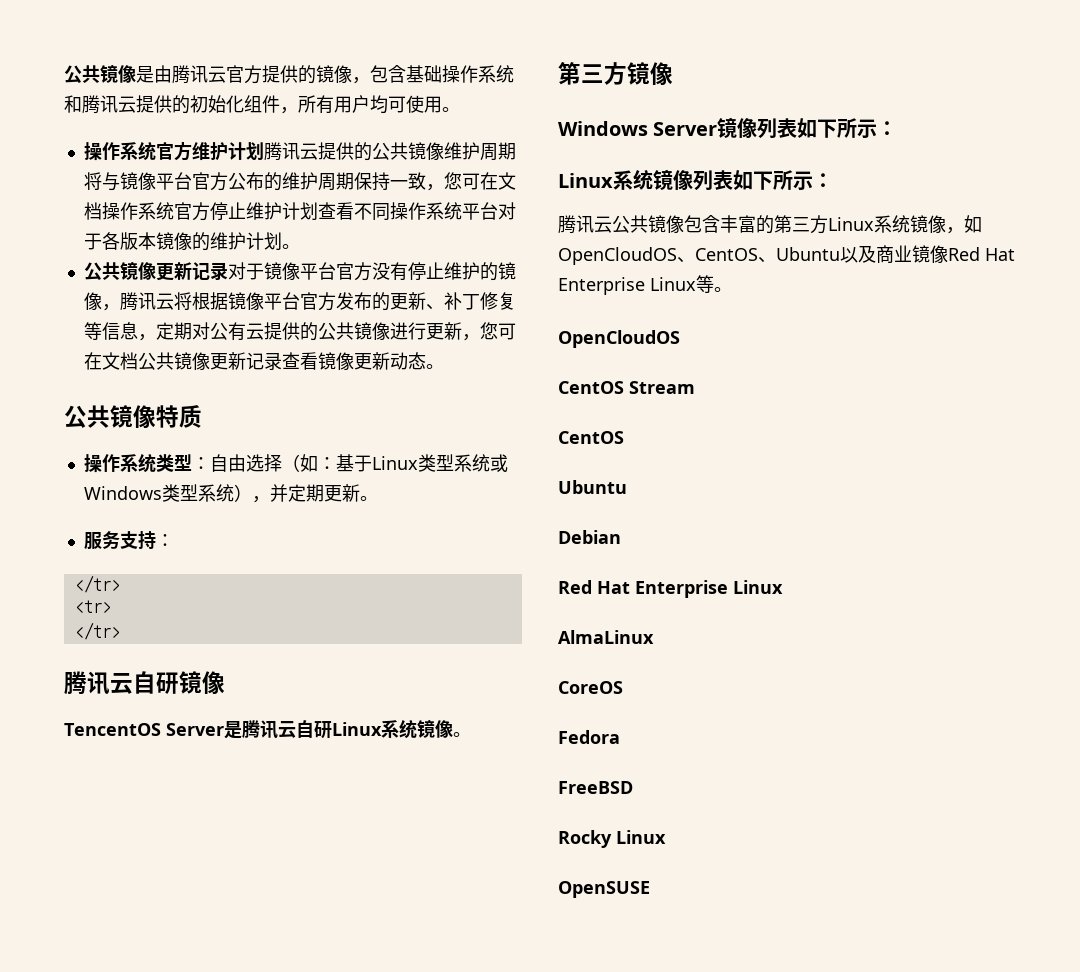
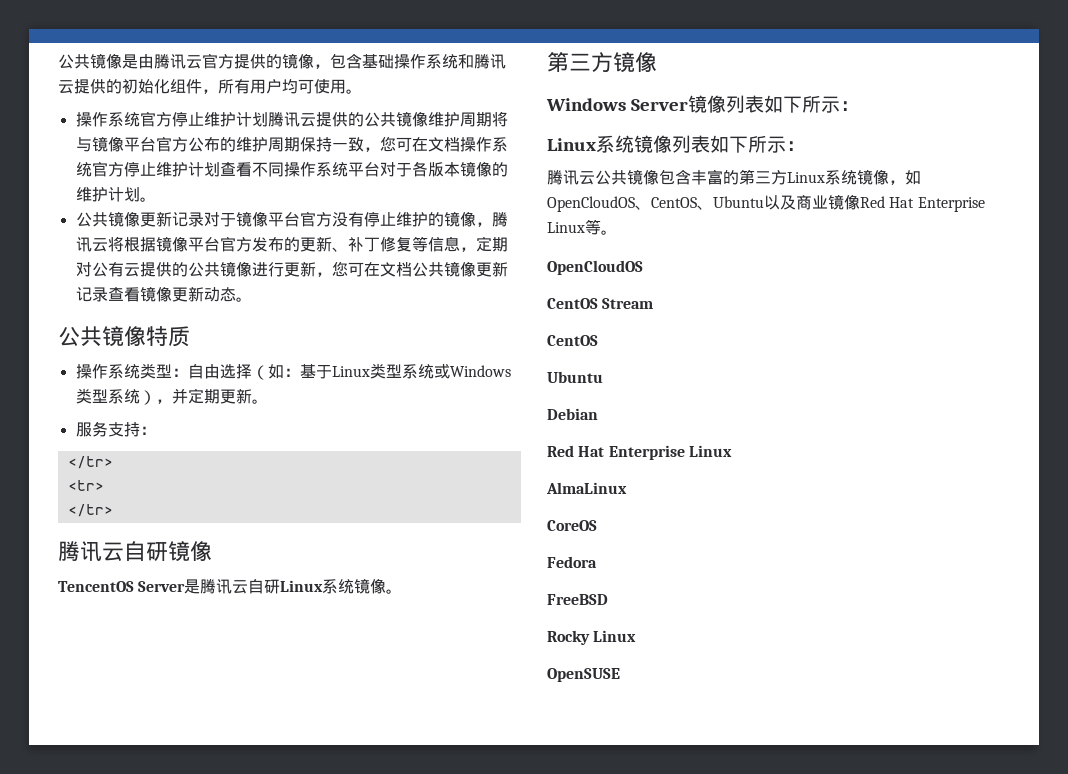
(192, 151) none -> [171,111,204,127] 停止

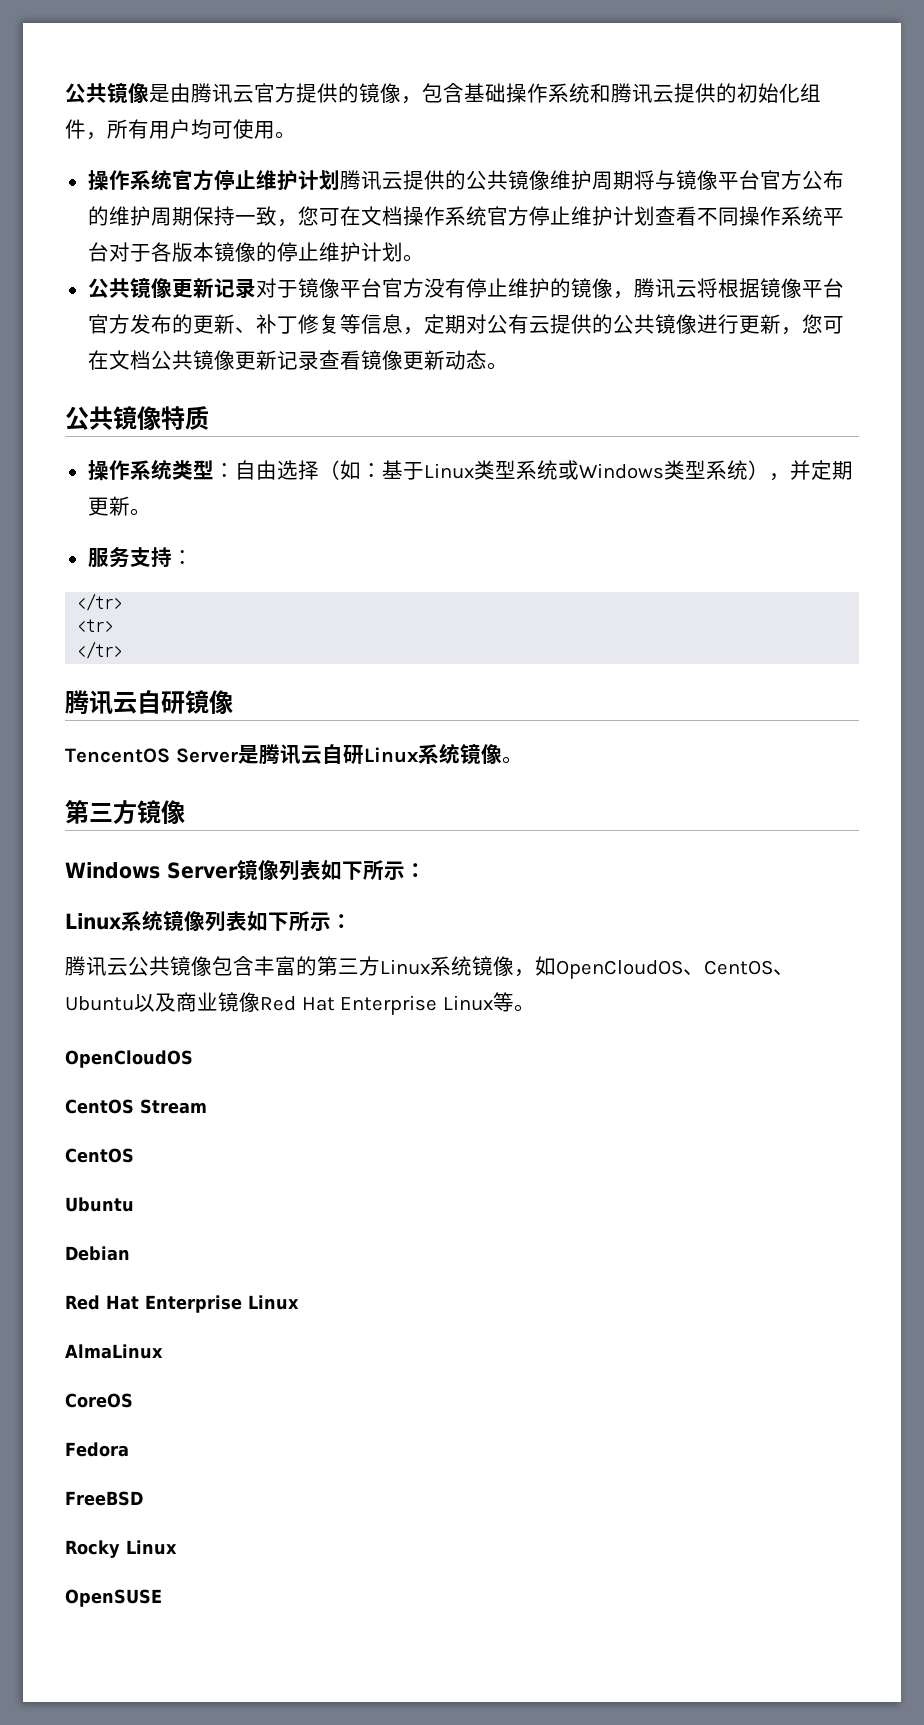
(508, 169) none -> [276,242,319,262] 停止

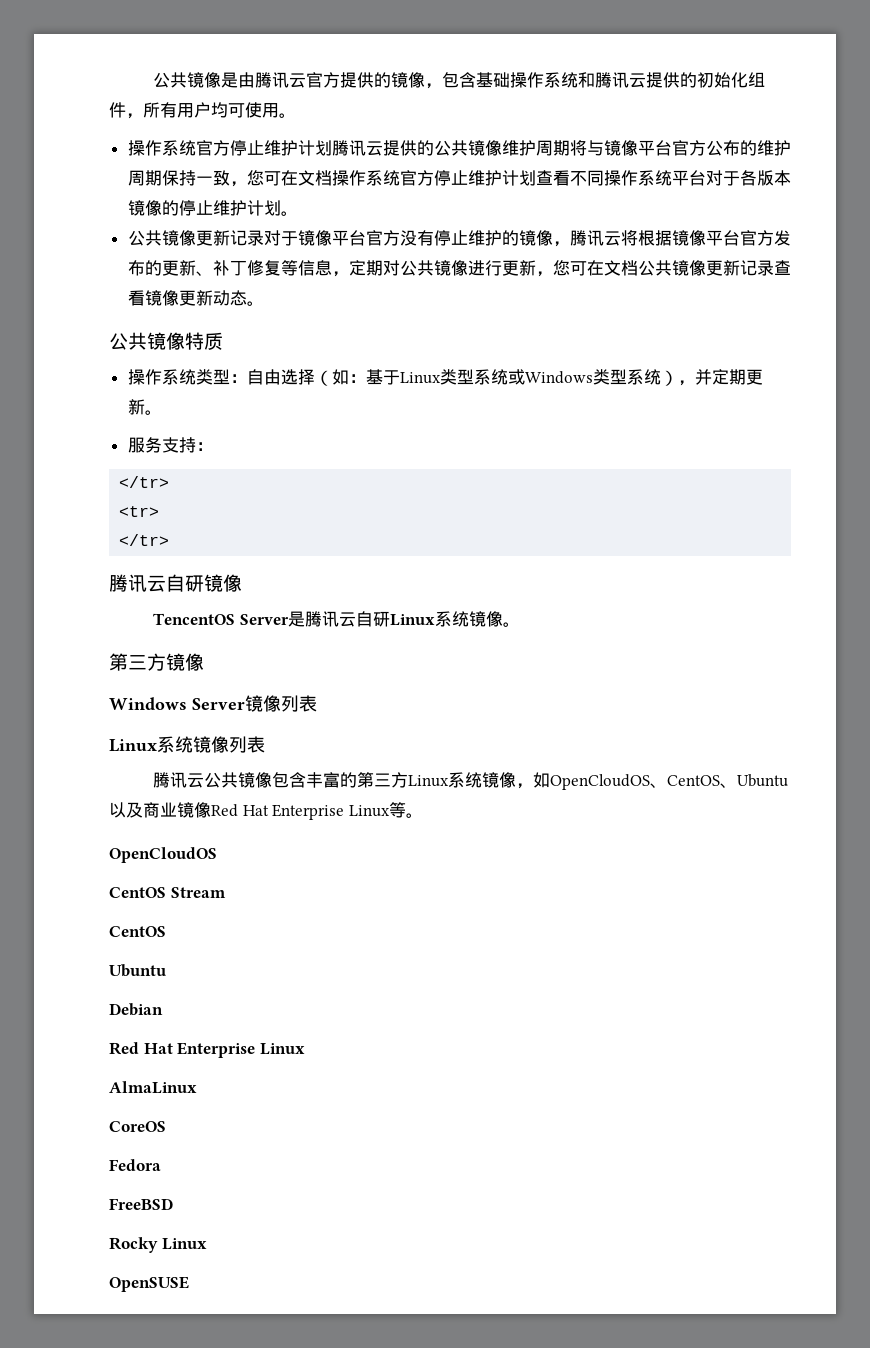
[507,314,634,334] 有云提供的公 -> (417, 268) none
[321,860,426,880] 如下所示： -> (317, 703) none
[247,911,352,931] 如下所示： -> (265, 744) none

